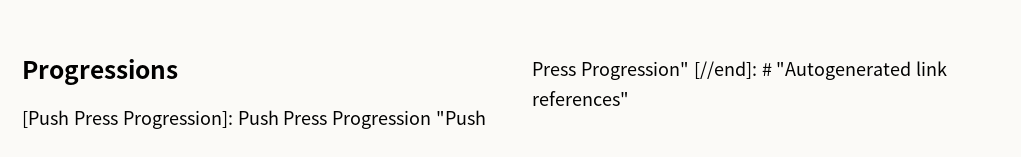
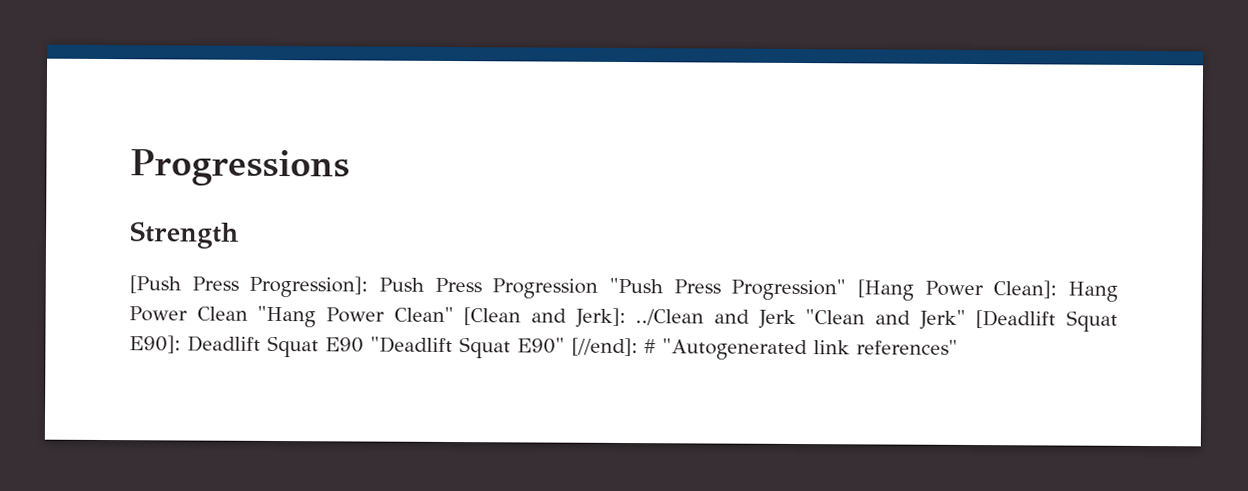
(178, 72) none -> [129,221,239,249] // Strength
(689, 70) none -> [857,279,1118,302] [129,305,1119,332] [129,335,565,359] [Hang Power Clean]: Hang Power Clean "Hang Power Clean" [Clean and Jerk]: ../Clean and Jerk "Clean and Jerk" [Deadlift Squat E90]: Deadlift Squat E90 "Deadlift Squat E90"

